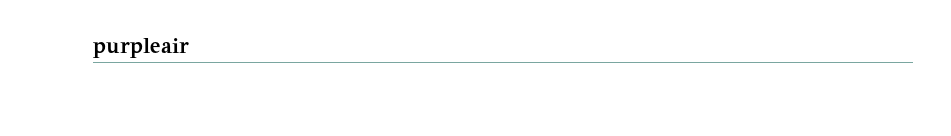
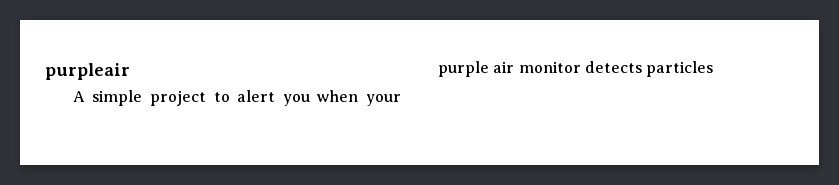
(189, 48) none -> [72,90,401,106] [438,61,714,77] // A simple project to alert you when your purple air monitor detects particles

